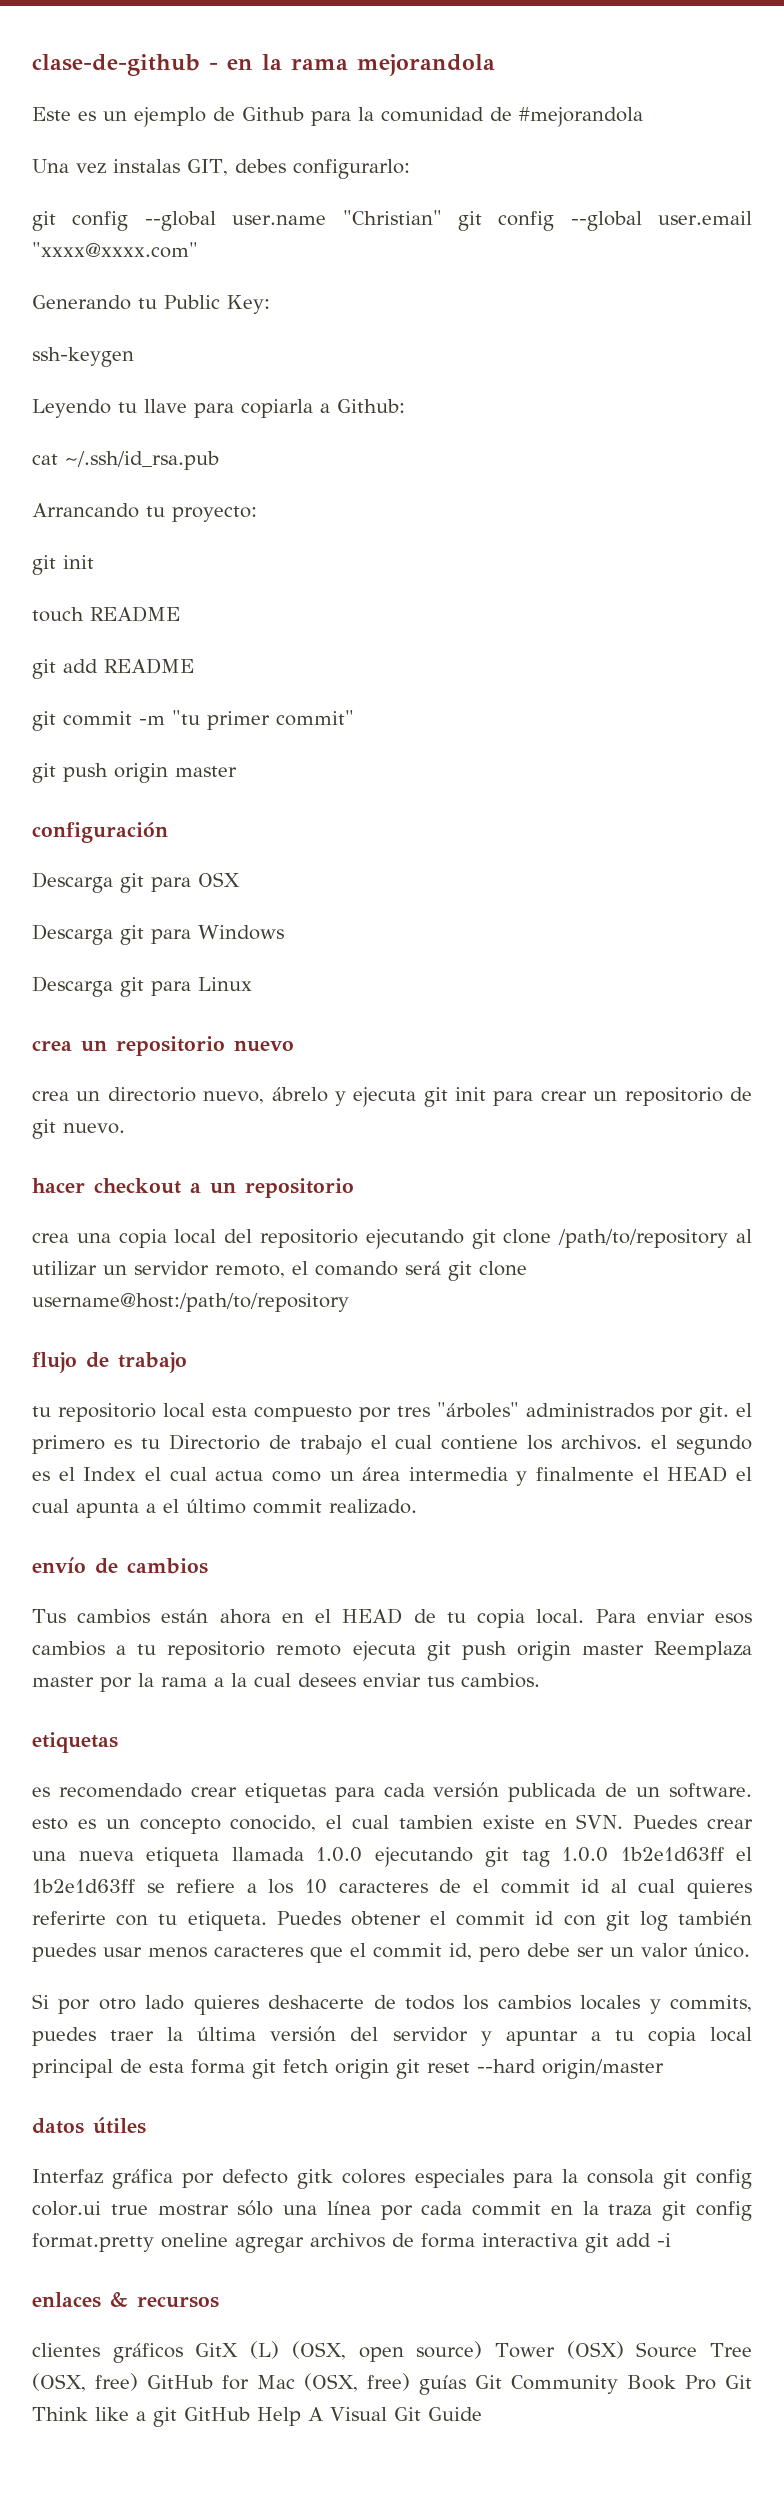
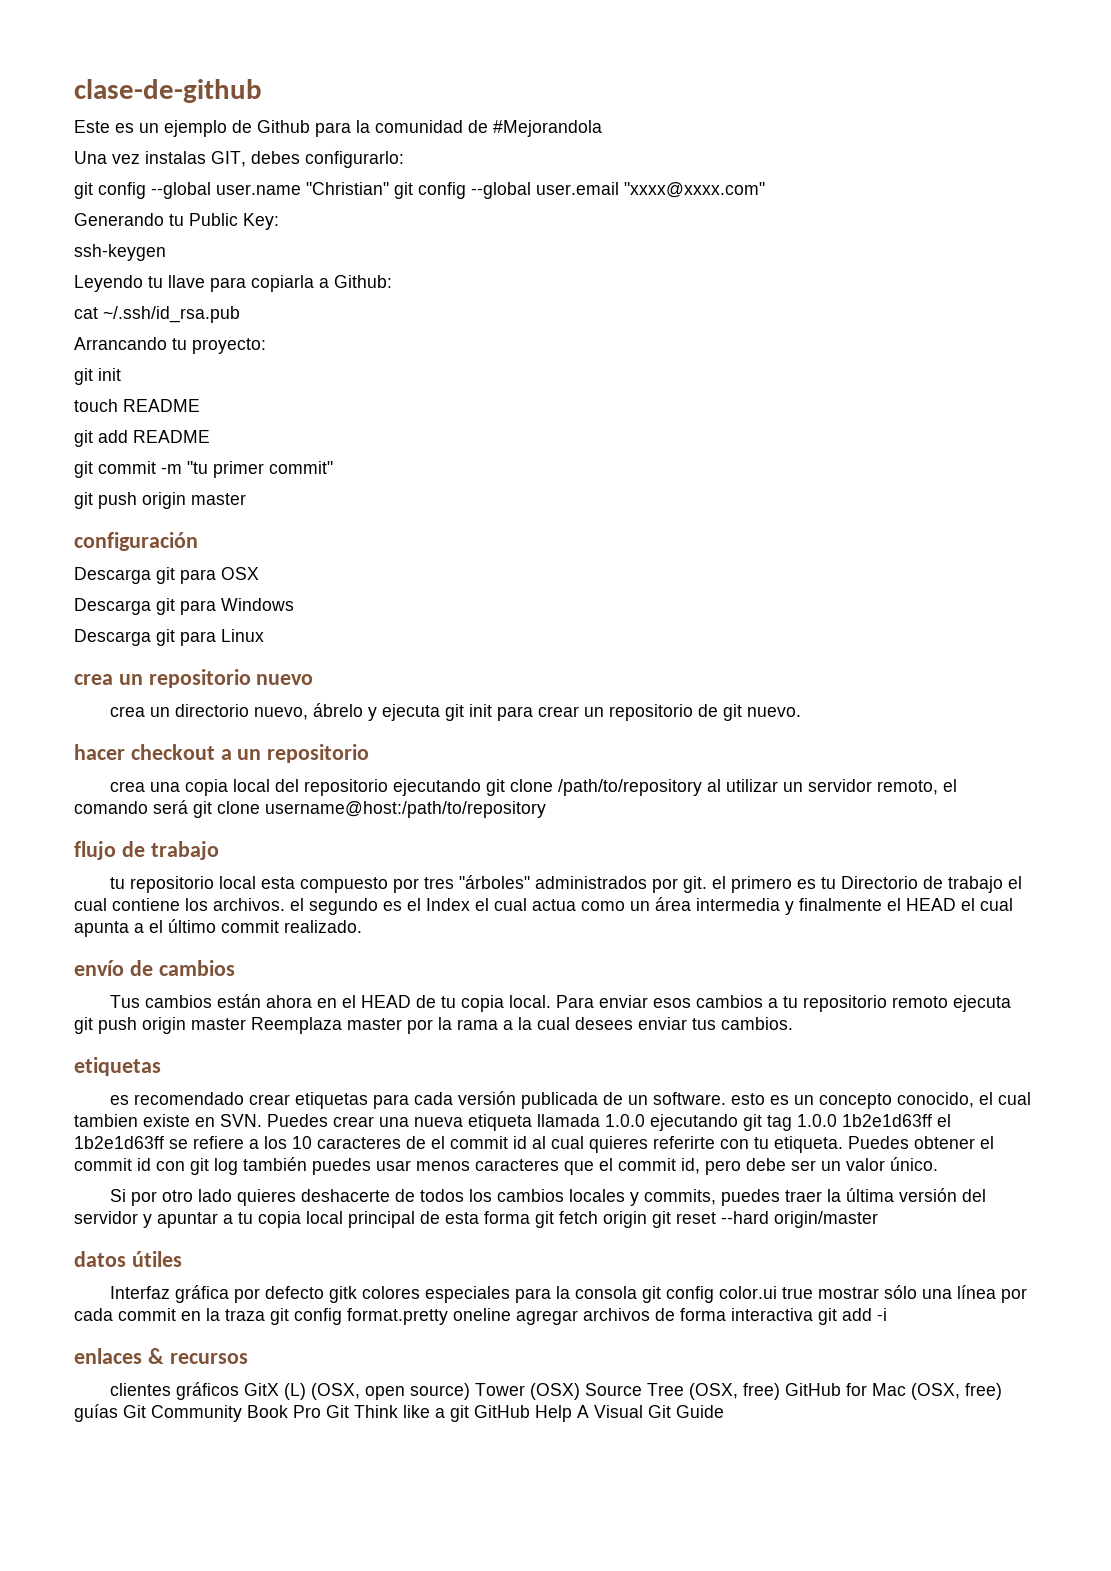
[209,54,495,76] - en la rama mejorandola -> (262, 91) none
[519,107,643,127] #mejorandola -> [493,120,602,137] #Mejorandola

